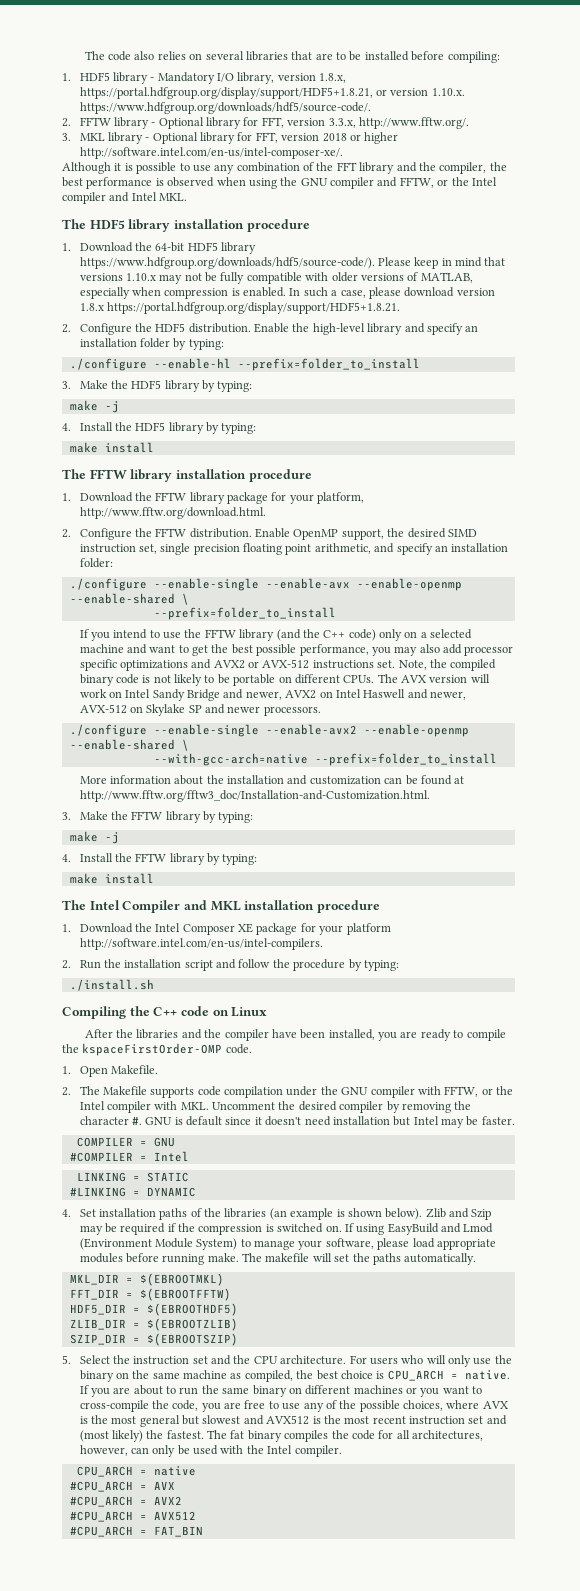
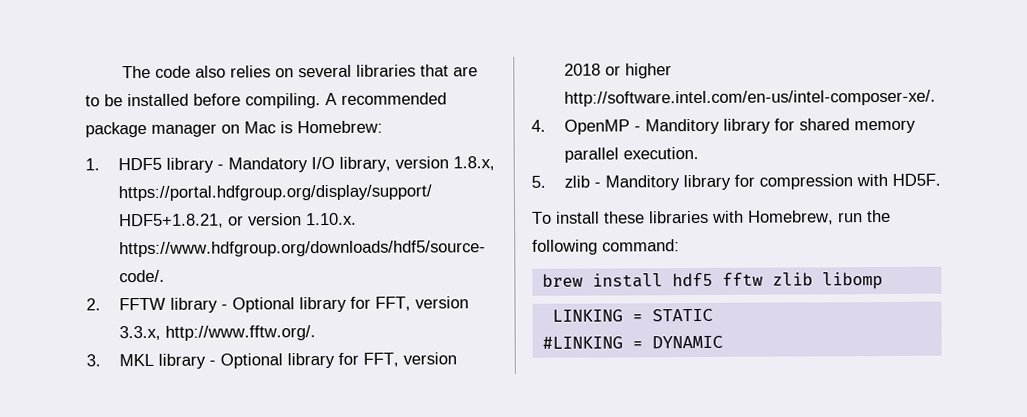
[447,51,500,63] compiling: -> [245,92,447,109] [85,120,383,138] compiling. A recommended package manager on Mac is Homebrew:
[62,162,507,174] [62,177,497,189] [62,192,188,204] [62,219,310,232] [62,242,257,254] [79,257,506,269] [79,272,473,284] [79,287,495,299] [79,302,400,314] [62,323,479,335] [79,338,224,350] [69,358,420,371] [62,380,253,392] [69,400,119,413] [62,422,257,434] [69,442,154,453] [62,469,312,482] [62,492,365,504] [79,507,266,519] [62,528,477,540] [79,543,509,555] [79,558,113,568] [69,578,462,591] [69,593,189,605] [153,607,336,620] [79,629,473,641] [79,644,514,656] [79,659,497,671] [79,674,490,686] [79,689,467,701] [79,704,321,716] [69,724,469,737] [69,739,189,751] [153,753,497,766] [79,775,465,785] [79,790,430,802] [62,811,254,823] [69,831,119,844] [62,853,258,865] [69,873,154,884] [62,900,380,913] [62,923,391,935] [79,938,323,950] [62,959,399,971] [69,979,154,991] [62,1006,268,1019] [84,1029,506,1041] [62,1043,252,1056] [62,1065,158,1077] [62,1086,514,1098] [79,1101,472,1113] [79,1116,515,1128] [76,1137,175,1147] [69,1151,189,1162] Although it is possible to use any combination of the FFT library and the compiler, the best performance is observed when using the GNU compiler and FFTW, or the Intel compiler and Intel MKL. // The HDF5 library installation procedure // 1. Download the 64-bit HDF5 library https://www.hdfgroup.org/downloads/hdf5/source-code/). Please keep in mind that versions 1.10.x may not be fully compatible with older versions of MATLAB, especially when compression is enabled. In such a case, please download version 1.8.x https://portal.hdfgroup.org/display/support/HDF5+1.8.21. // 2. Configure the HDF5 distribution. Enable the high-level library and specify an installation folder by typing: // ./configure --enable-hl --prefix=folder_to_install // 3. Make the HDF5 library by typing: // make -j // 4. Install the HDF5 library by typing: // make install // The FFTW library installation procedure // 1. Download the FFTW library package for your platform, http://www.fftw.org/download.html. // 2. Configure the FFTW distribution. Enable OpenMP support, the desired SIMD instruction set, single precision floating point arithmetic, and specify an installation folder: // ./configure --enable-single --enable-avx --enable-openmp --enable-shared \ // --prefix=folder_to_install // If you intend to use the FFTW library (and the C++ code) only on a selected machine and want to get the best possible performance, you may also add processor specific optimizations and AVX2 or AVX-512 instructions set. Note, the compiled binary code is not likely to be portable on different CPUs. The AVX version will work on Intel Sandy Bridge and newer, AVX2 on Intel Haswell and newer, AVX-512 on Skylake SP and newer processors. // ./configure --enable-single --enable-avx2 --enable-openmp --enable-shared \ // --with-gcc-arch=native --prefix=folder_to_install // More information about the installation and customization can be found at http://www.fftw.org/fftw3_doc/Installation-and-Customization.html. // 3. Make the FFTW library by typing: // make -j // 4. Install the FFTW library by typing: // make install // The Intel Compiler and MKL installation procedure // 1. Download the Intel Composer XE package for your platform http://software.intel.com/en-us/intel-compilers. // 2. Run the installation script and follow the procedure by typing: // ./install.sh // Compiling the C++ code on Linux // After the libraries and the compiler have been installed, you are ready to compile the kspaceFirstOrder-OMP code. // 1. Open Makefile. // 2. The Makefile supports code compilation under the GNU compiler with FFTW, or the Intel compiler with MKL. Uncomment the desired compiler by removing the character #. GNU is default since it doesn't need installation but Intel may be faster. // COMPILER = GNU // #COMPILER = Intel -> [531,118,916,135] [563,146,699,163] [531,173,941,191] [532,209,891,225] [532,239,680,255] [541,272,883,290] 4. OpenMP - Manditory library for shared memory parallel execution. // 5. zlib - Manditory library for compression with HD5F. // To install these libraries with Homebrew, run the following command: // brew install hdf5 fftw zlib libomp
[62,1208,492,1220] [79,1223,494,1235] [79,1238,496,1250] [79,1253,477,1265] [69,1273,224,1286] [69,1288,231,1301] [69,1303,238,1316] [69,1318,238,1331] [69,1333,238,1346] [62,1355,512,1367] [79,1370,510,1382] [79,1385,483,1397] [79,1400,509,1412] [79,1415,507,1427] [79,1430,484,1442] [79,1445,342,1457] [76,1466,196,1477] [69,1481,175,1492] [69,1496,182,1507] [69,1511,196,1522] [69,1526,203,1537] // 4. Set installation paths of the libraries (an example is shown below). Zlib and Szip may be required if the compression is switched on. If using EasyBuild and Lmod (Environment Module System) to manage your software, please load appropriate modules before running make. The makefile will set the paths automatically. // MKL_DIR = $(EBROOTMKL) // FFT_DIR = $(EBROOTFFTW) // HDF5_DIR = $(EBROOTHDF5) // ZLIB_DIR = $(EBROOTZLIB) // SZIP_DIR = $(EBROOTSZIP) // 5. Select the instruction set and the CPU architecture. For users who will only use the binary on the same machine as compiled, the best choice is CPU_ARCH = native. If you are about to run the same binary on different machines or you want to cross-compile the code, you are free to use any of the possible choices, where AVX is the most general but slowest and AVX512 is the most recent instruction set and (most likely) the fastest. The fat binary compiles the code for all architectures, however, can only be used with the Intel compiler. // CPU_ARCH = native // #CPU_ARCH = AVX // #CPU_ARCH = AVX2 // #CPU_ARCH = AVX512 // #CPU_ARCH = FAT_BIN -> (723, 342) none

